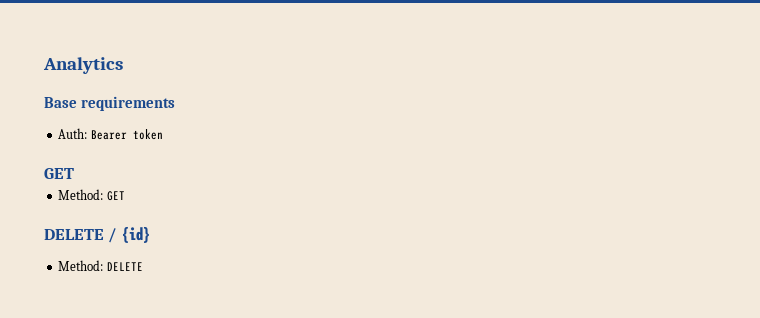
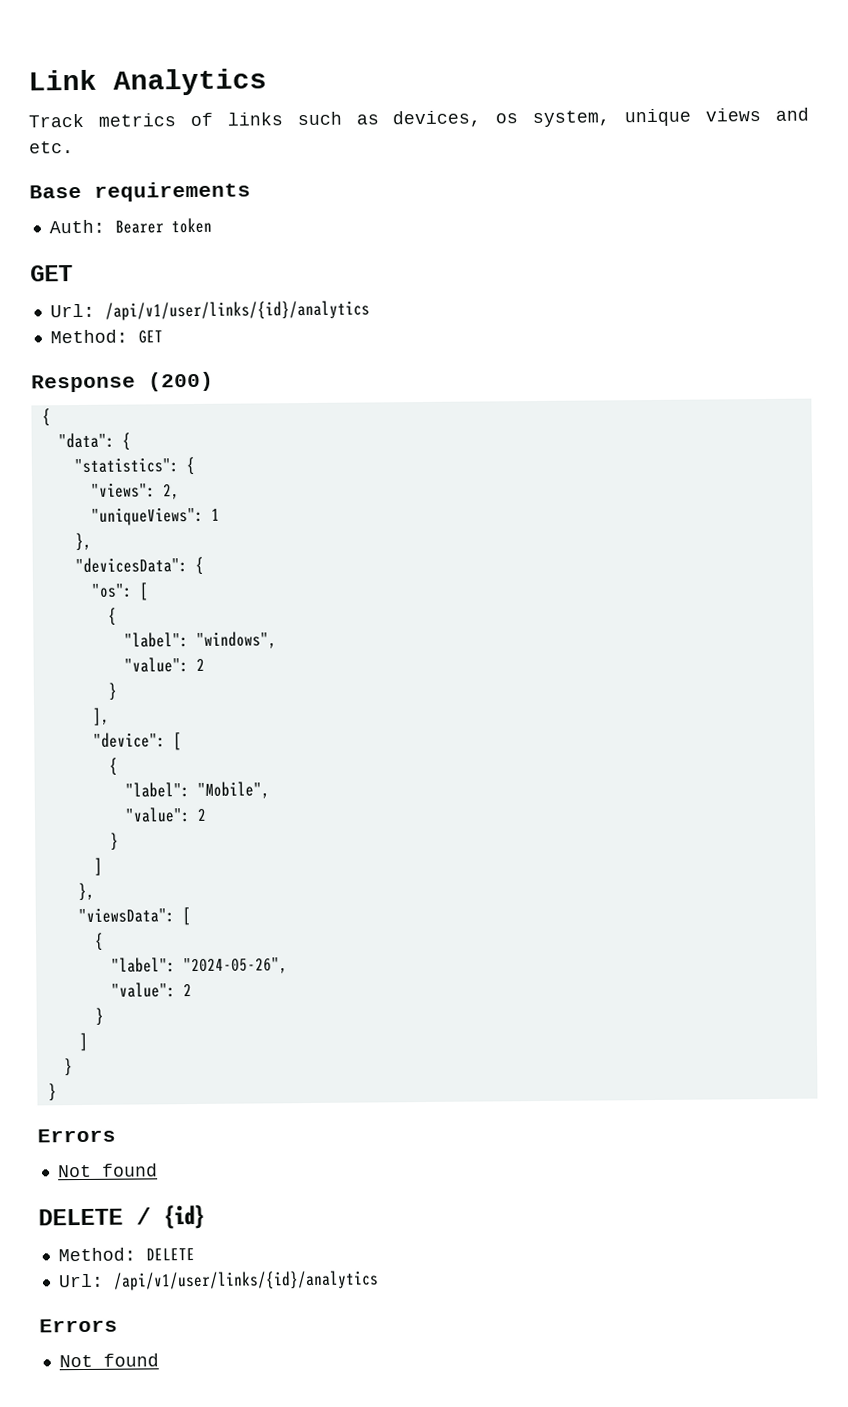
(43, 65) none -> [28,69,97,91] Link
(123, 65) none -> [28,107,809,128] [29,141,74,154] // Track metrics of links such as devices, os system, unique views and etc.
(74, 173) none -> [49,300,370,321] // Url: /api/v1/user/links/{id}/analytics
(125, 196) none -> [31,371,214,393] [41,408,51,427] [57,432,131,451] [73,456,195,476] [90,482,180,500] [90,506,220,526] [74,532,92,552] [74,556,204,575] [90,582,149,601] [107,607,117,626] [123,631,277,649] [123,657,205,673] [107,682,117,701] [92,707,110,726] [92,732,182,751] [108,757,118,776] [124,781,270,799] [124,807,207,823] [109,832,119,851] [93,857,103,876] [77,882,95,902] [77,907,191,926] [93,932,104,951] [110,957,288,975] [110,982,192,998] [94,1007,104,1026] [78,1032,89,1052] [63,1058,73,1077] [47,1083,57,1102] [37,1128,116,1143] [57,1163,158,1178] // Response (200) // { // "data": { // "statistics": { // "views": 2, // "uniqueViews": 1 // }, // "devicesData": { // "os": [ // { // "label": "windows", // "value": 2 // } // ], // "device": [ // { // "label": "Mobile", // "value": 2 // } // ] // }, // "viewsData": [ // { // "label": "2024-05-26", // "value": 2 // } // ] // } // } // Errors // Not found
(143, 266) none -> [57,1270,379,1291] [39,1318,118,1333] [58,1353,159,1368] // Url: /api/v1/user/links/{id}/analytics // Errors // Not found

